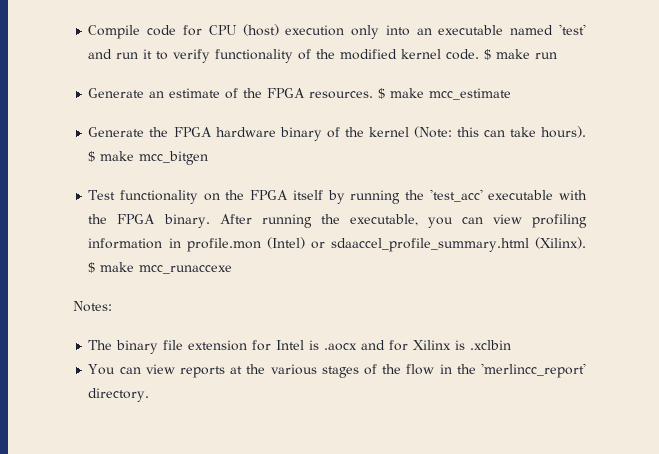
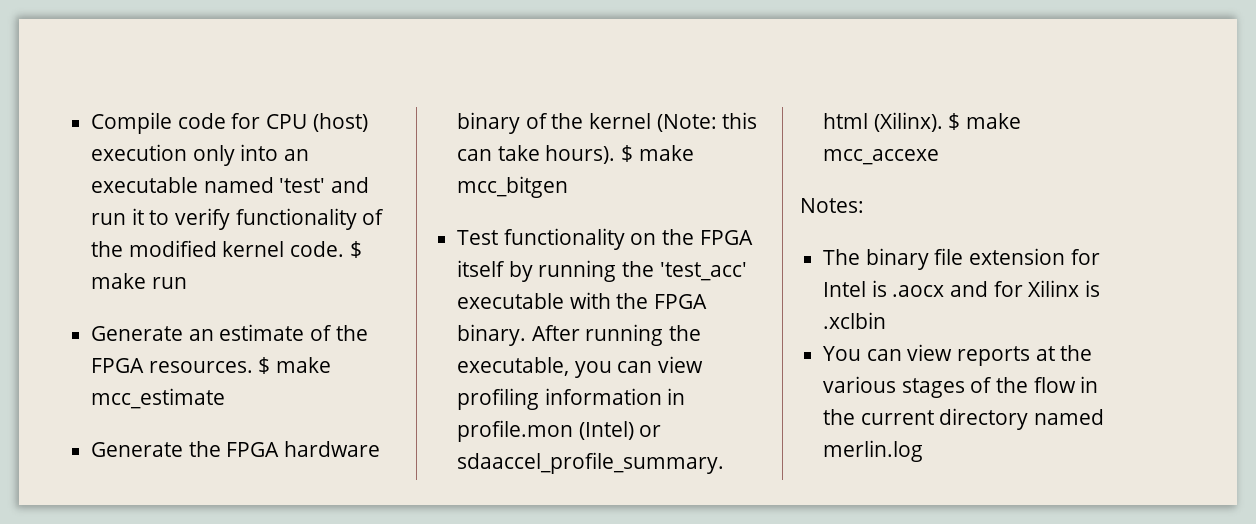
[139,265,233,274] mcc_runaccexe -> [823,149,940,165] mcc_accexe
[481,363,587,378] [88,388,150,402] 'merlincc_report' directory. -> [860,408,1105,430] [823,440,924,462] current directory named merlin.log

